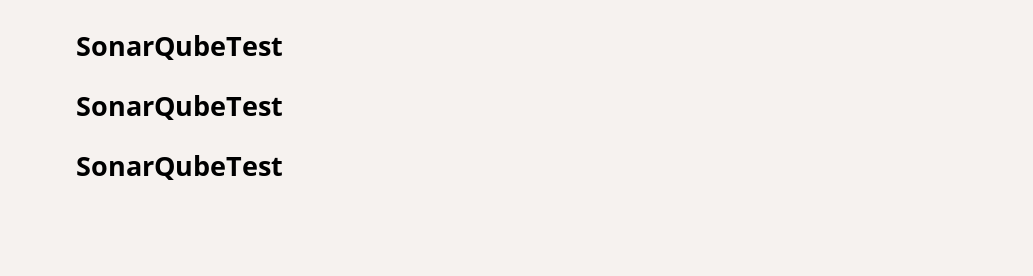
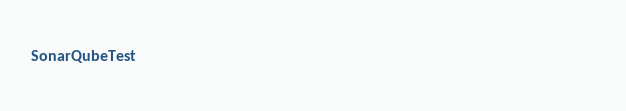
[76,35,283,60] [76,95,283,120] [76,155,283,180] SonarQubeTest // SonarQubeTest // SonarQubeTest -> [31,50,136,63] SonarQubeTest

